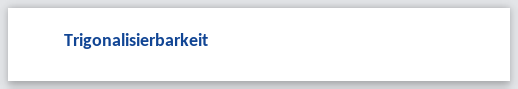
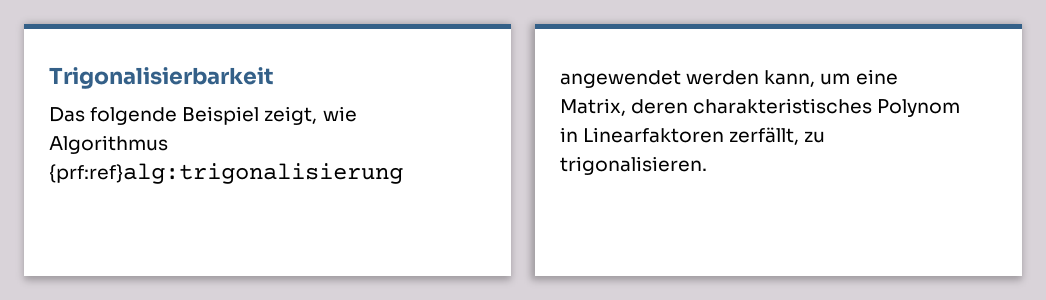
(208, 41) none -> [49,106,357,125] [49,135,168,154] [49,163,403,184] [560,69,898,88] [560,98,961,117] [560,127,826,145] [560,156,707,175] // Das folgende Beispiel zeigt, wie Algorithmus {prf:ref}alg:trigonalisierung angewendet werden kann, um eine Matrix, deren charakteristisches Polynom in Linearfaktoren zerfällt, zu trigonalisieren.

